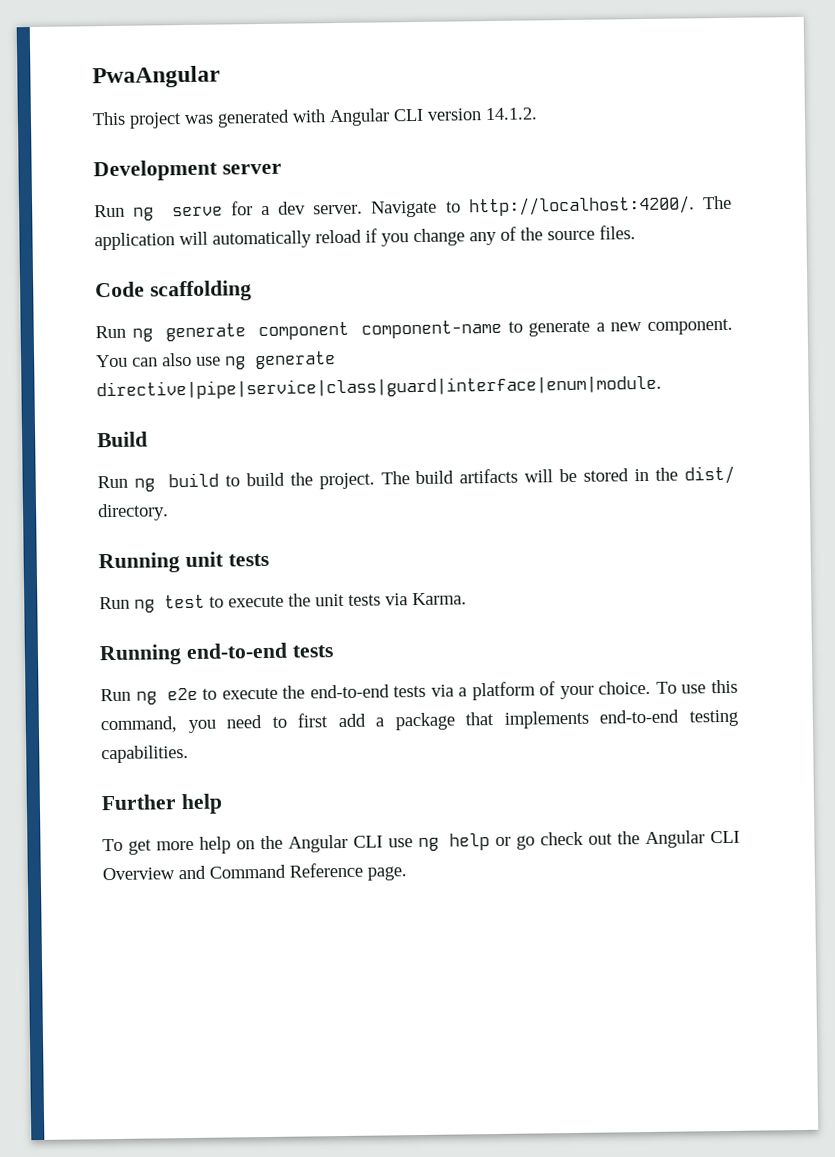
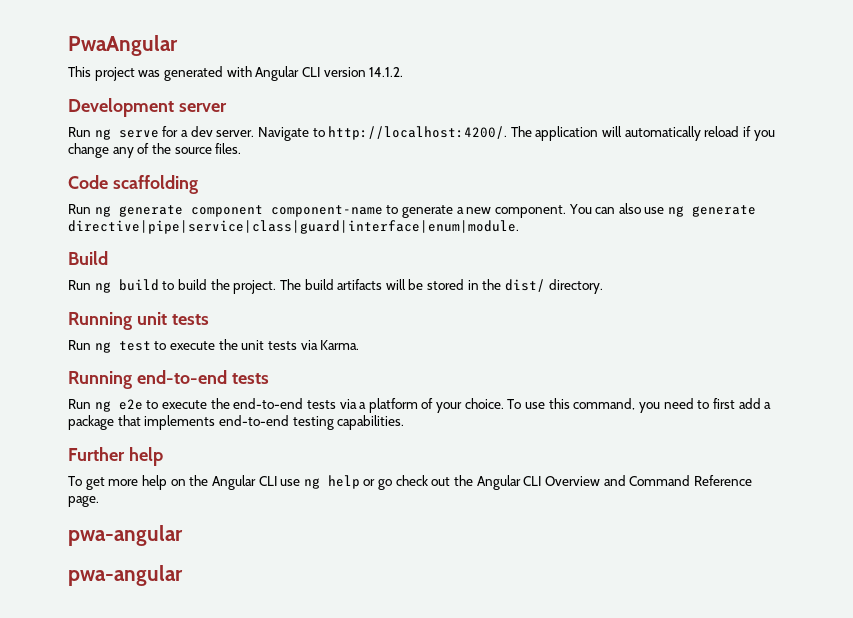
(407, 873) none -> [68,525,183,546] [68,565,183,586] // pwa-angular // pwa-angular

